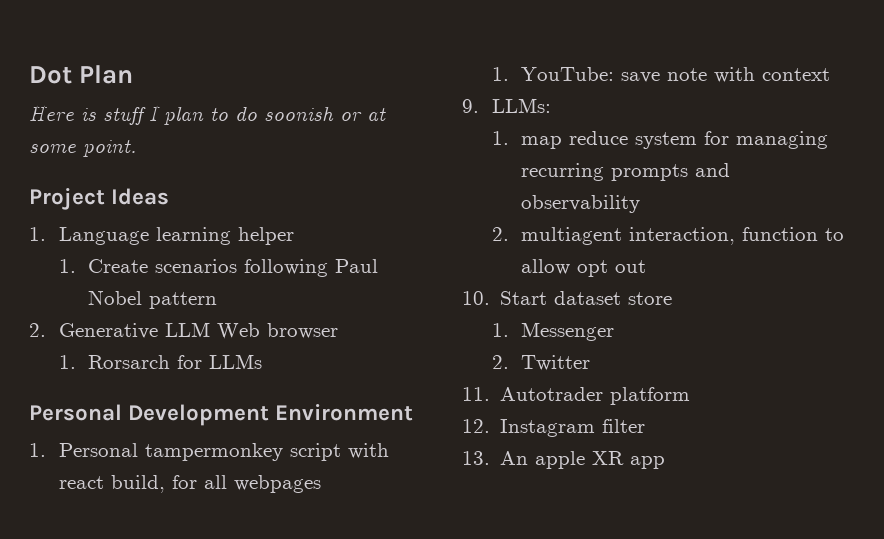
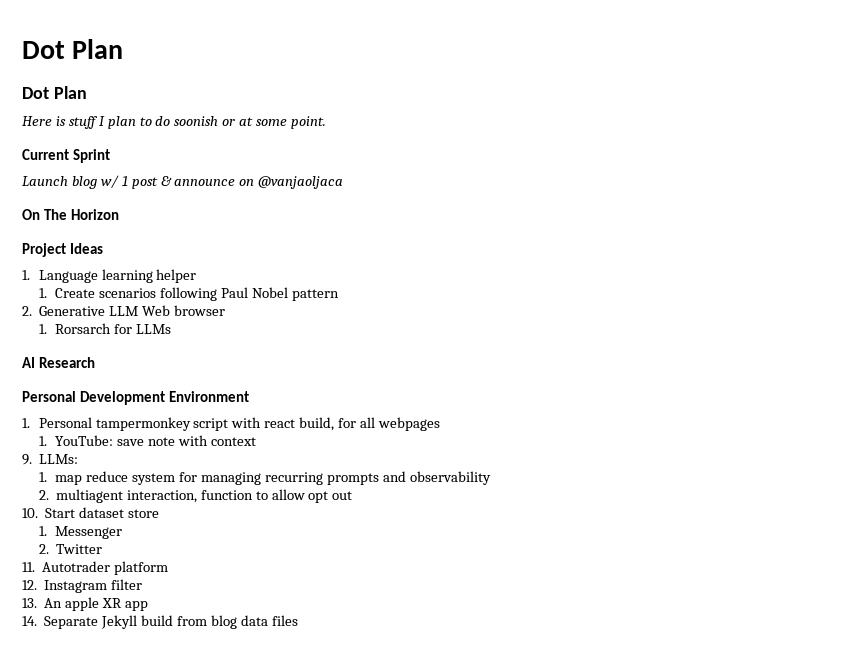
[29,65,134,84] Dot Plan -> [22,39,124,59] [22,86,87,99] Dot Plan // Dot Plan
(136, 148) none -> [22,149,111,163] [22,175,344,189] [22,209,120,220] // Current Sprint // Launch blog w/ 1 post & announce on @vanjaoljaca // On The Horizon
(263, 361) none -> [22,357,96,368] // AI Research
(666, 462) none -> [22,615,298,629] // 14. Separate Jekyll build from blog data files

